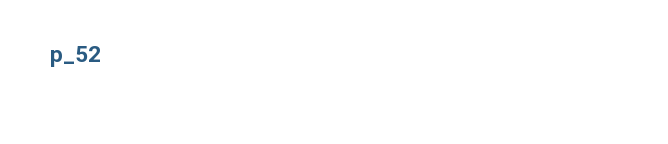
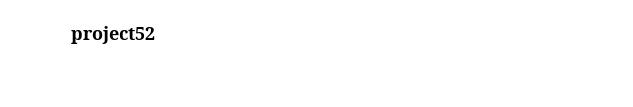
[50,46,101,67] p_52 -> [71,26,155,44] project52

